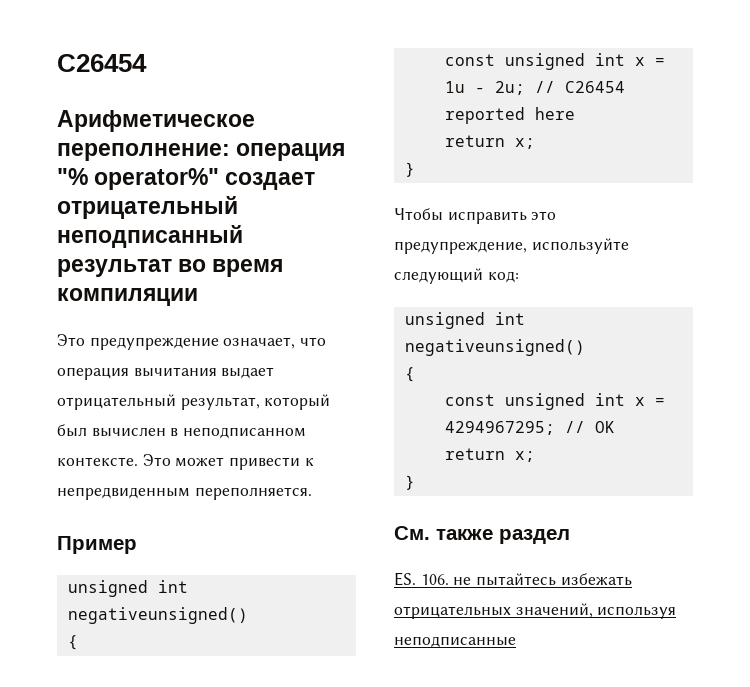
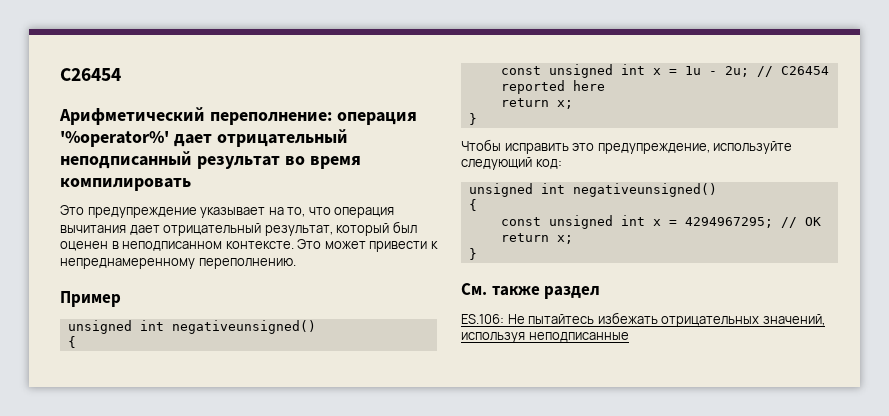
[57,110,255,132] Арифметическое -> [59,107,205,125] Арифметический
[57,168,316,190] "% operator%" создает -> [60,131,212,147] '%operator%' дает
[57,288,198,306] компиляции -> [60,178,191,191] компилировать
[223,337,296,349] означает, -> [200,207,306,218] указывает на то,
[221,367,275,379] выдает -> [129,225,160,235] дает
[91,427,166,437] вычислен -> [60,241,108,251] оценен
[57,487,312,500] непредвиденным переполняется. -> [60,258,296,269] непреднамеренному переполнению.
[394,572,472,586] ES. 106. не -> [461,314,525,324] ES.106: Не

